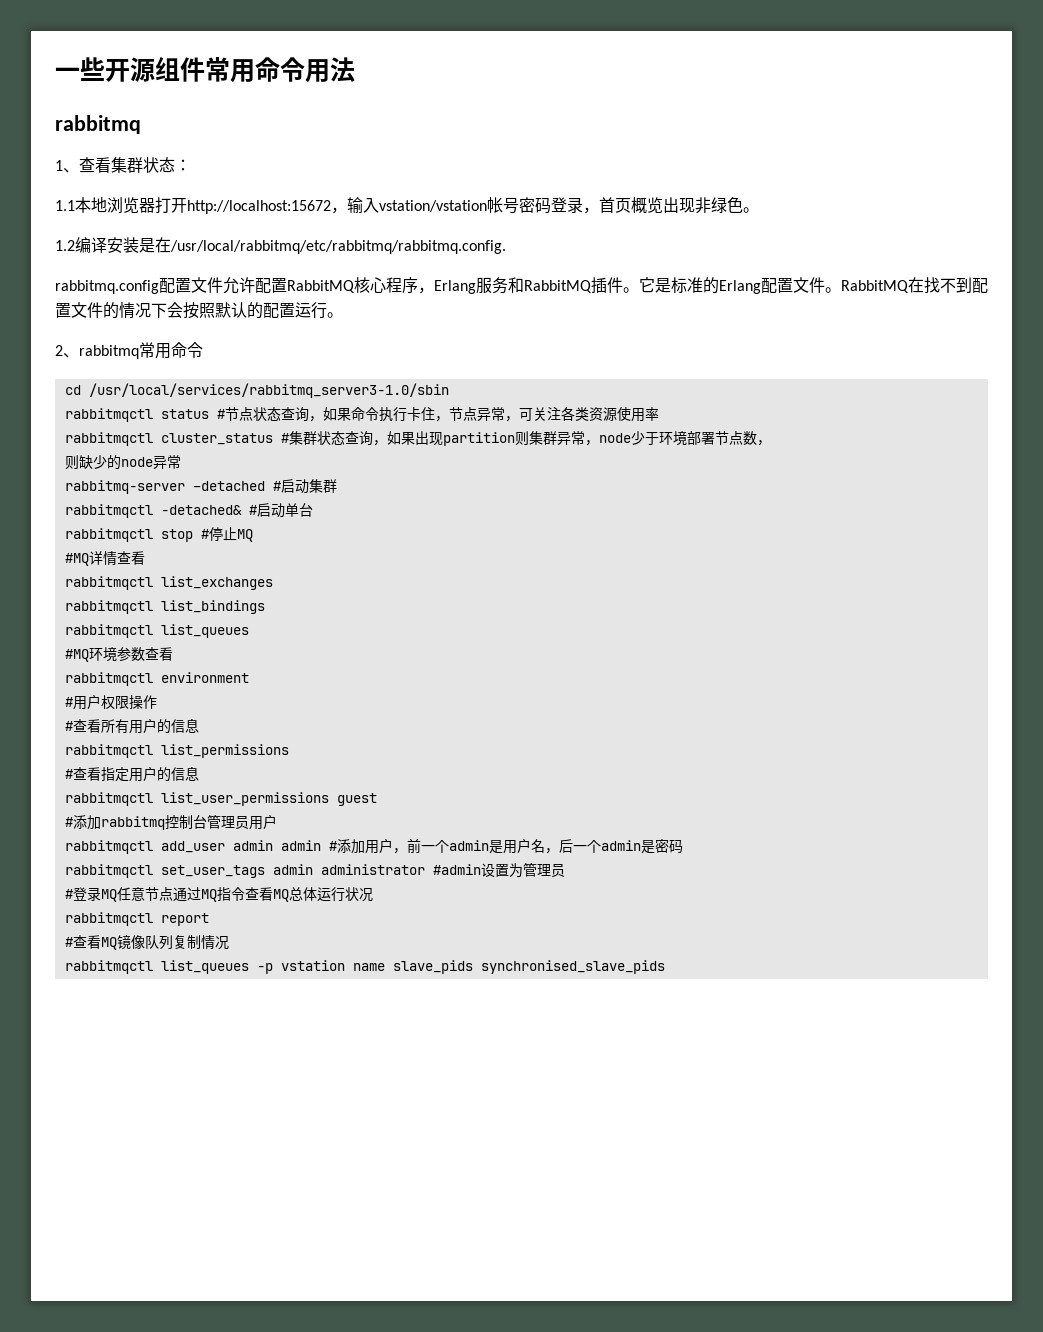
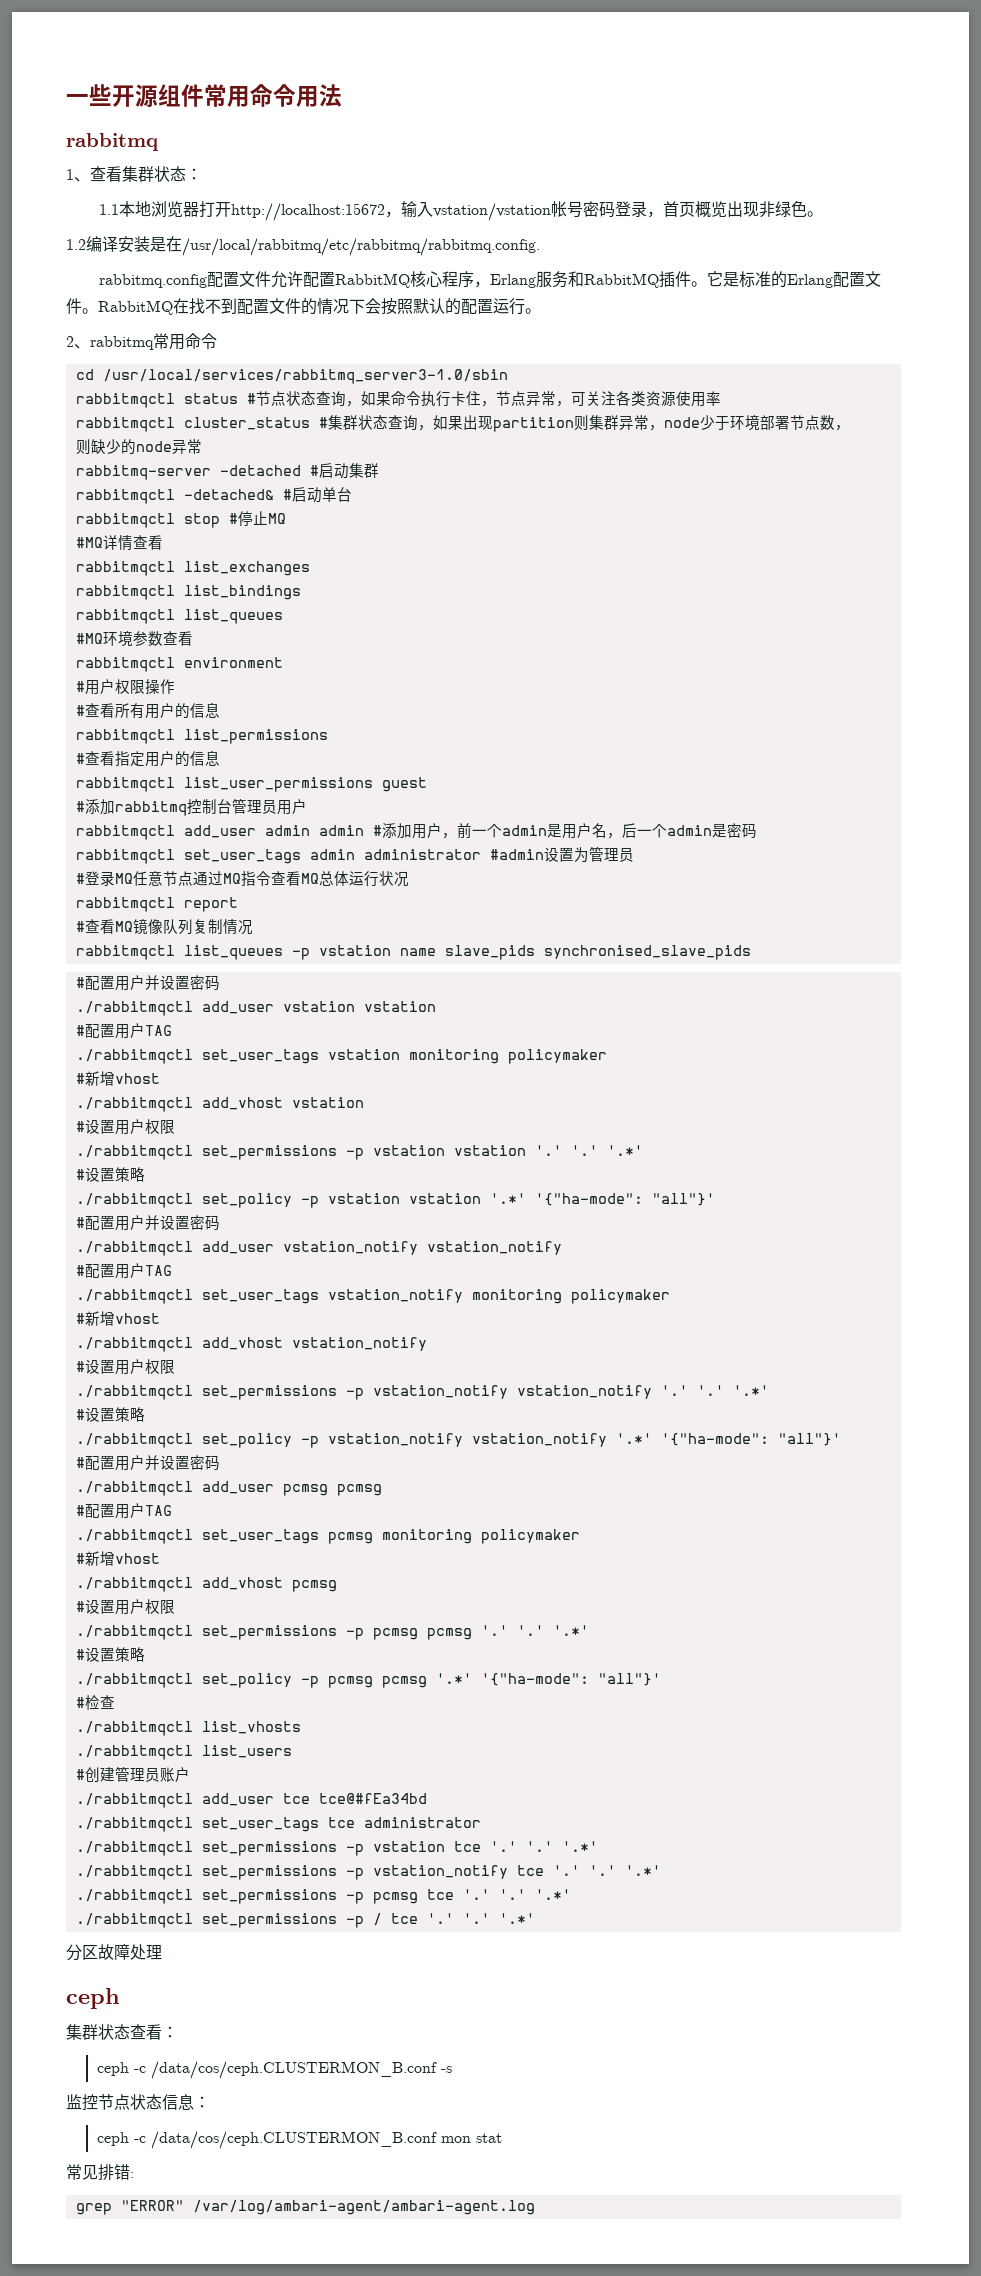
(665, 967) none -> [75,975,220,991] [75,1001,436,1016] [75,1023,172,1039] [75,1049,607,1064] [75,1071,160,1086] [75,1097,364,1112] [75,1119,175,1135] [75,1145,643,1160] [75,1167,145,1182] [75,1193,715,1208] [75,1215,220,1231] [75,1241,562,1256] [75,1263,172,1279] [75,1289,670,1304] [75,1311,160,1326] [75,1337,427,1352] [75,1359,175,1375] [75,1385,769,1400] [75,1407,145,1422] [75,1433,841,1448] [75,1455,220,1471] [75,1481,382,1496] [75,1503,172,1519] [75,1529,580,1544] [75,1551,160,1566] [75,1577,337,1592] [75,1599,175,1615] [75,1625,589,1640] [75,1647,145,1662] [75,1673,661,1688] [75,1695,115,1710] [75,1721,301,1736] [75,1745,292,1760] [75,1766,190,1783] [75,1793,427,1808] [75,1817,481,1832] [75,1841,598,1856] [75,1865,661,1880] [75,1889,571,1904] [75,1913,535,1928] [66,1944,162,1961] [66,1988,120,2009] [66,2024,178,2040] [97,2061,453,2079] [66,2094,210,2111] [97,2131,503,2149] [66,2164,134,2181] [75,2200,535,2215] // #配置用户并设置密码 // ./rabbitmqctl add_user vstation vstation // #配置用户TAG // ./rabbitmqctl set_user_tags vstation monitoring policymaker // #新增vhost // ./rabbitmqctl add_vhost vstation // #设置用户权限 // ./rabbitmqctl set_permissions -p vstation vstation '.' '.' '.*' // #设置策略 // ./rabbitmqctl set_policy -p vstation vstation '.*' '{"ha-mode": "all"}' // #配置用户并设置密码 // ./rabbitmqctl add_user vstation_notify vstation_notify // #配置用户TAG // ./rabbitmqctl set_user_tags vstation_notify monitoring policymaker // #新增vhost // ./rabbitmqctl add_vhost vstation_notify // #设置用户权限 // ./rabbitmqctl set_permissions -p vstation_notify vstation_notify '.' '.' '.*' // #设置策略 // ./rabbitmqctl set_policy -p vstation_notify vstation_notify '.*' '{"ha-mode": "all"}' // #配置用户并设置密码 // ./rabbitmqctl add_user pcmsg pcmsg // #配置用户TAG // ./rabbitmqctl set_user_tags pcmsg monitoring policymaker // #新增vhost // ./rabbitmqctl add_vhost pcmsg // #设置用户权限 // ./rabbitmqctl set_permissions -p pcmsg pcmsg '.' '.' '.*' // #设置策略 // ./rabbitmqctl set_policy -p pcmsg pcmsg '.*' '{"ha-mode": "all"}' // #检查 // ./rabbitmqctl list_vhosts // ./rabbitmqctl list_users // #创建管理员账户 // ./rabbitmqctl add_user tce tce@#fEa34bd // ./rabbitmqctl set_user_tags tce administrator // ./rabbitmqctl set_permissions -p vstation tce '.' '.' '.*' // ./rabbitmqctl set_permissions -p vstation_notify tce '.' '.' '.*' // ./rabbitmqctl set_permissions -p pcmsg tce '.' '.' '.*' // ./rabbitmqctl set_permissions -p / tce '.' '.' '.*' // 分区故障处理 // ceph // 集群状态查看： // ceph -c /data/cos/ceph.CLUSTERMON_B.conf -s // 监控节点状态信息： // ceph -c /data/cos/ceph.CLUSTERMON_B.conf mon stat // 常见排错: // grep "ERROR" /var/log/ambari-agent/ambari-agent.log

